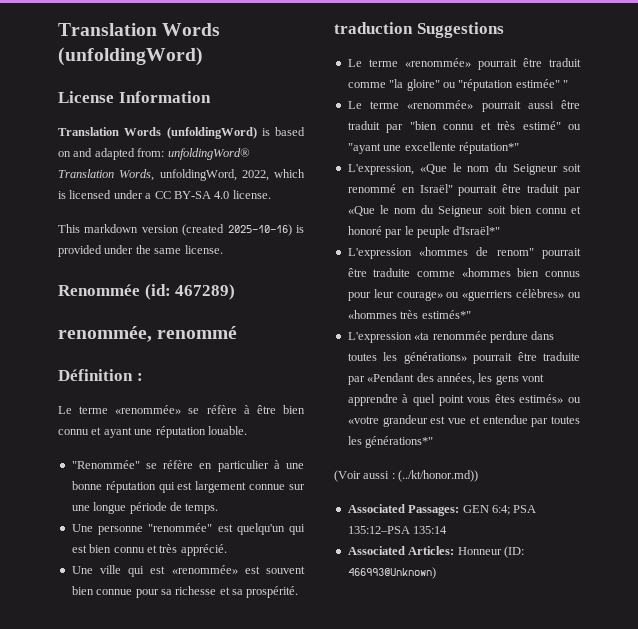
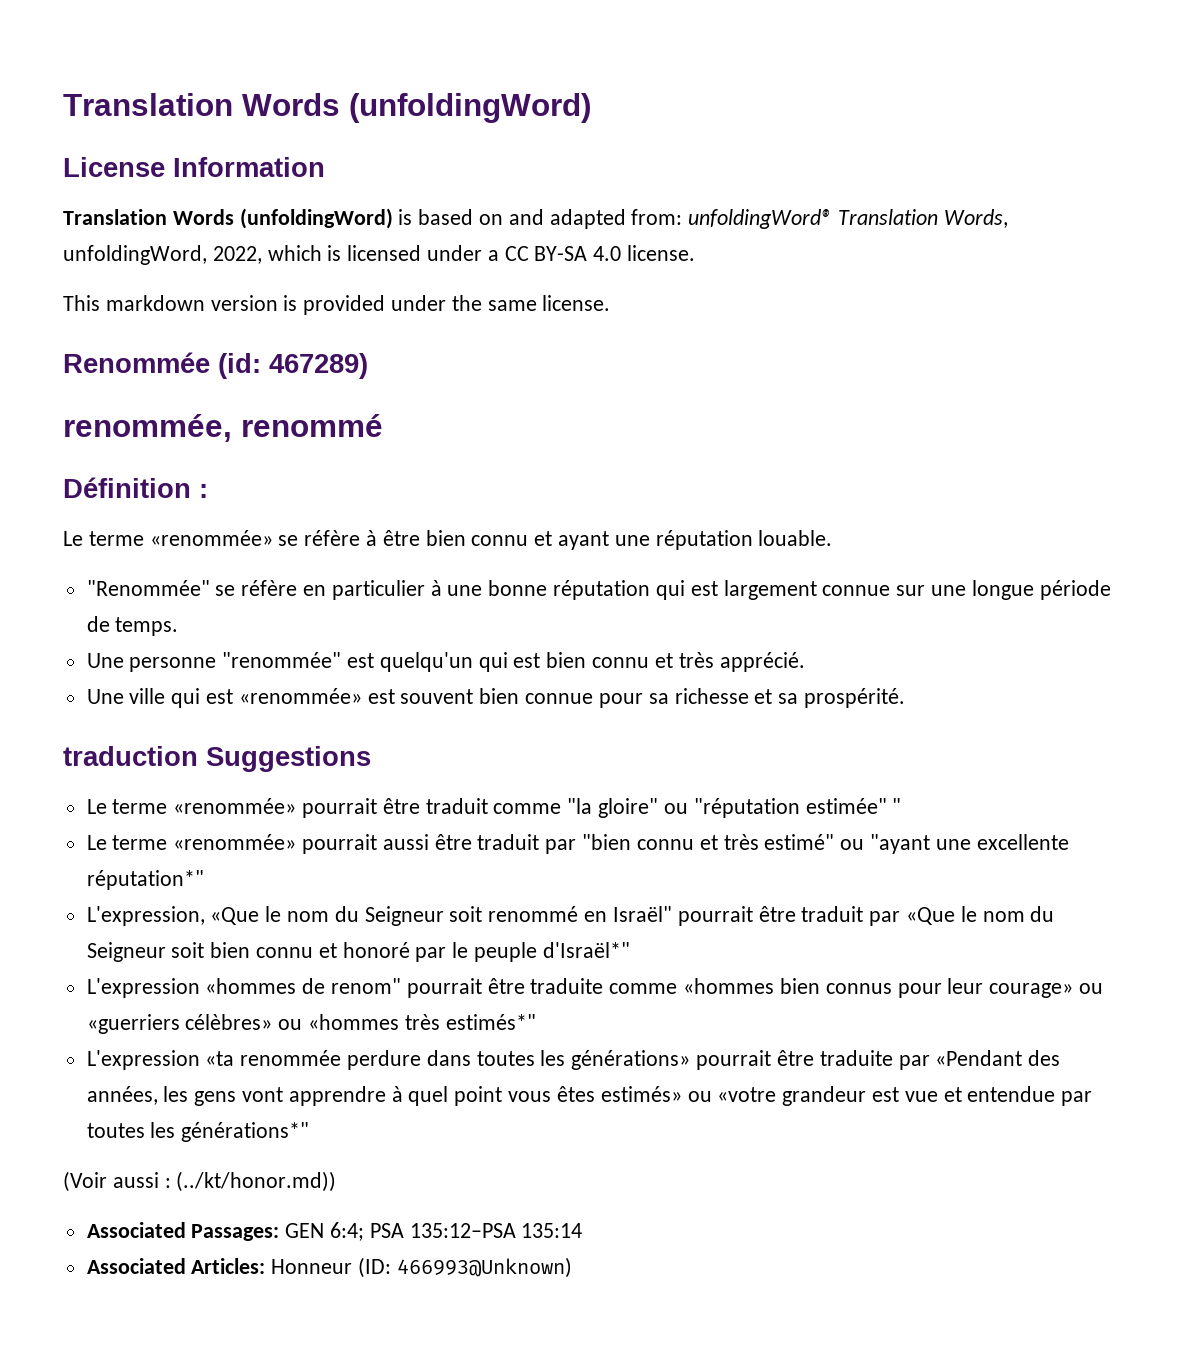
[182,224,292,236] (created 2025-10-16) -> (278, 303) none

